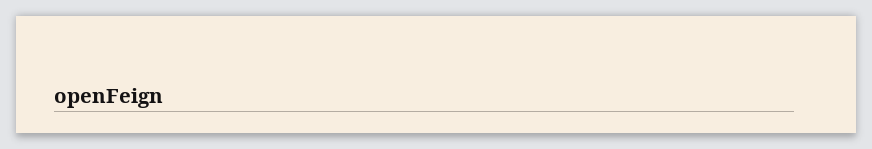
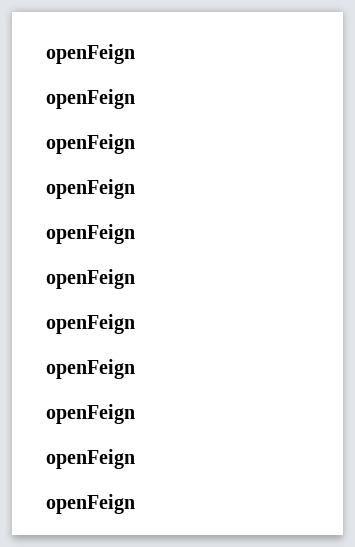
[54,88,163,108] openFeign -> [46,44,135,64] [46,89,135,109] [46,134,135,154] [46,179,135,199] [46,224,135,244] [46,269,135,289] [46,314,135,334] [46,359,135,379] [46,404,135,424] [46,449,135,469] [46,494,135,514] openFeign // openFeign // openFeign // openFeign // openFeign // openFeign // openFeign // openFeign // openFeign // openFeign // openFeign

